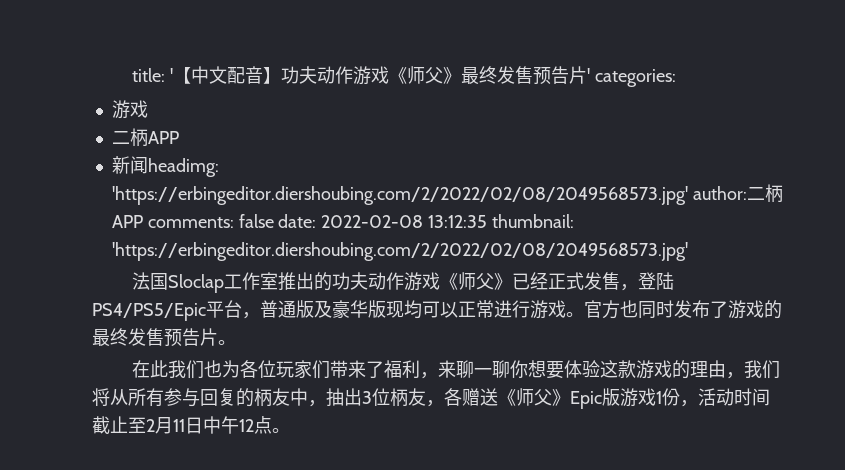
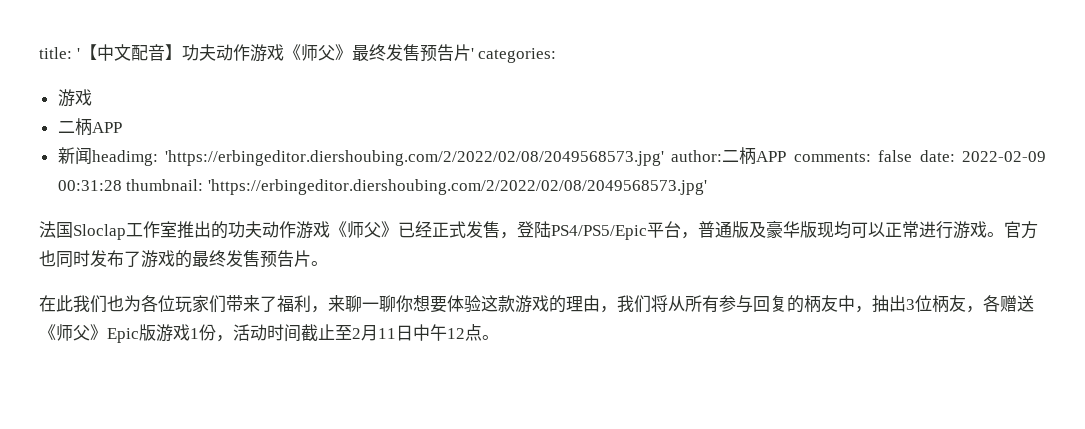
[321,215,488,228] 2022-02-08 13:12:35 -> [962,151,1046,162] [57,180,122,191] 2022-02-09 00:31:28

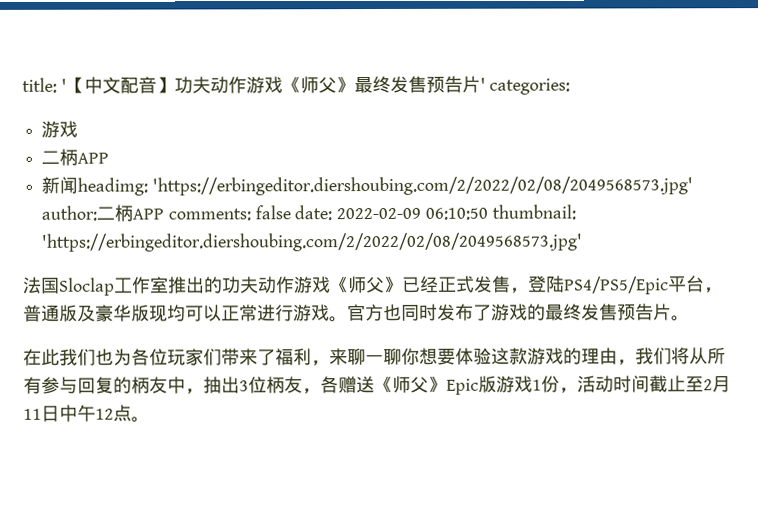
[57,180,122,191] 00:31:28 -> [424,207,488,220] 06:10:50

